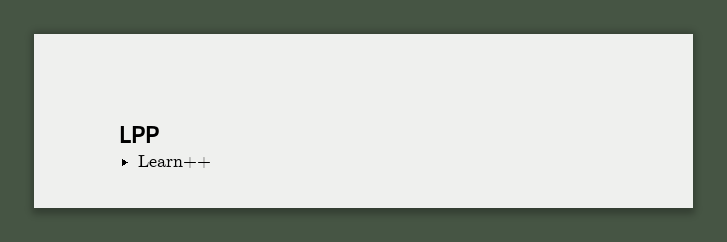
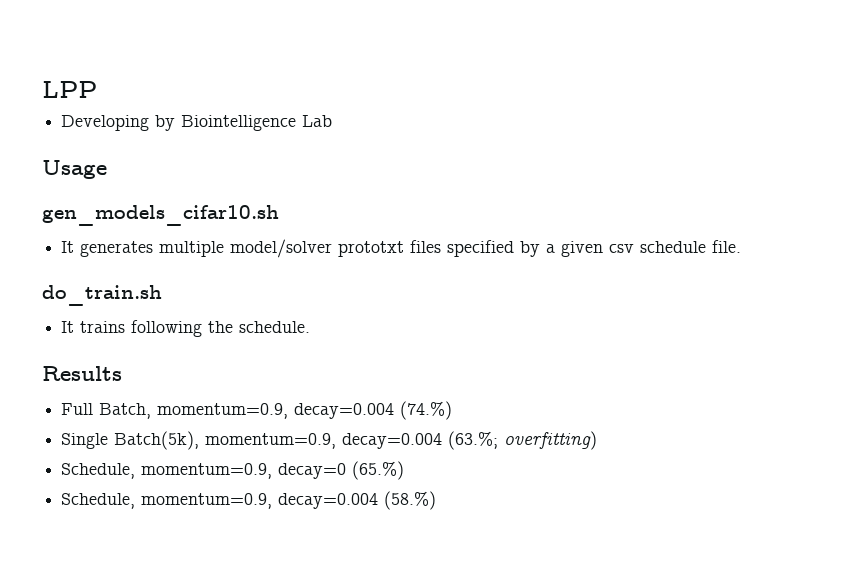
[138,155,212,168] Learn++ -> [61,115,333,131] [42,160,107,179] [42,205,279,226] [61,239,742,258] [42,285,162,306] [61,320,311,337] [42,366,122,381] [61,401,453,420] [61,431,598,450] [61,461,405,480] [61,491,437,510] Developing by Biointelligence Lab // Usage // gen_models_cifar10.sh // It generates multiple model/solver prototxt files specified by a given csv schedule file. // do_train.sh // It trains following the schedule. // Results // Full Batch, momentum=0.9, decay=0.004 (74.%) // Single Batch(5k), momentum=0.9, decay=0.004 (63.%; overfitting) // Schedule, momentum=0.9, decay=0 (65.%) // Schedule, momentum=0.9, decay=0.004 (58.%)

